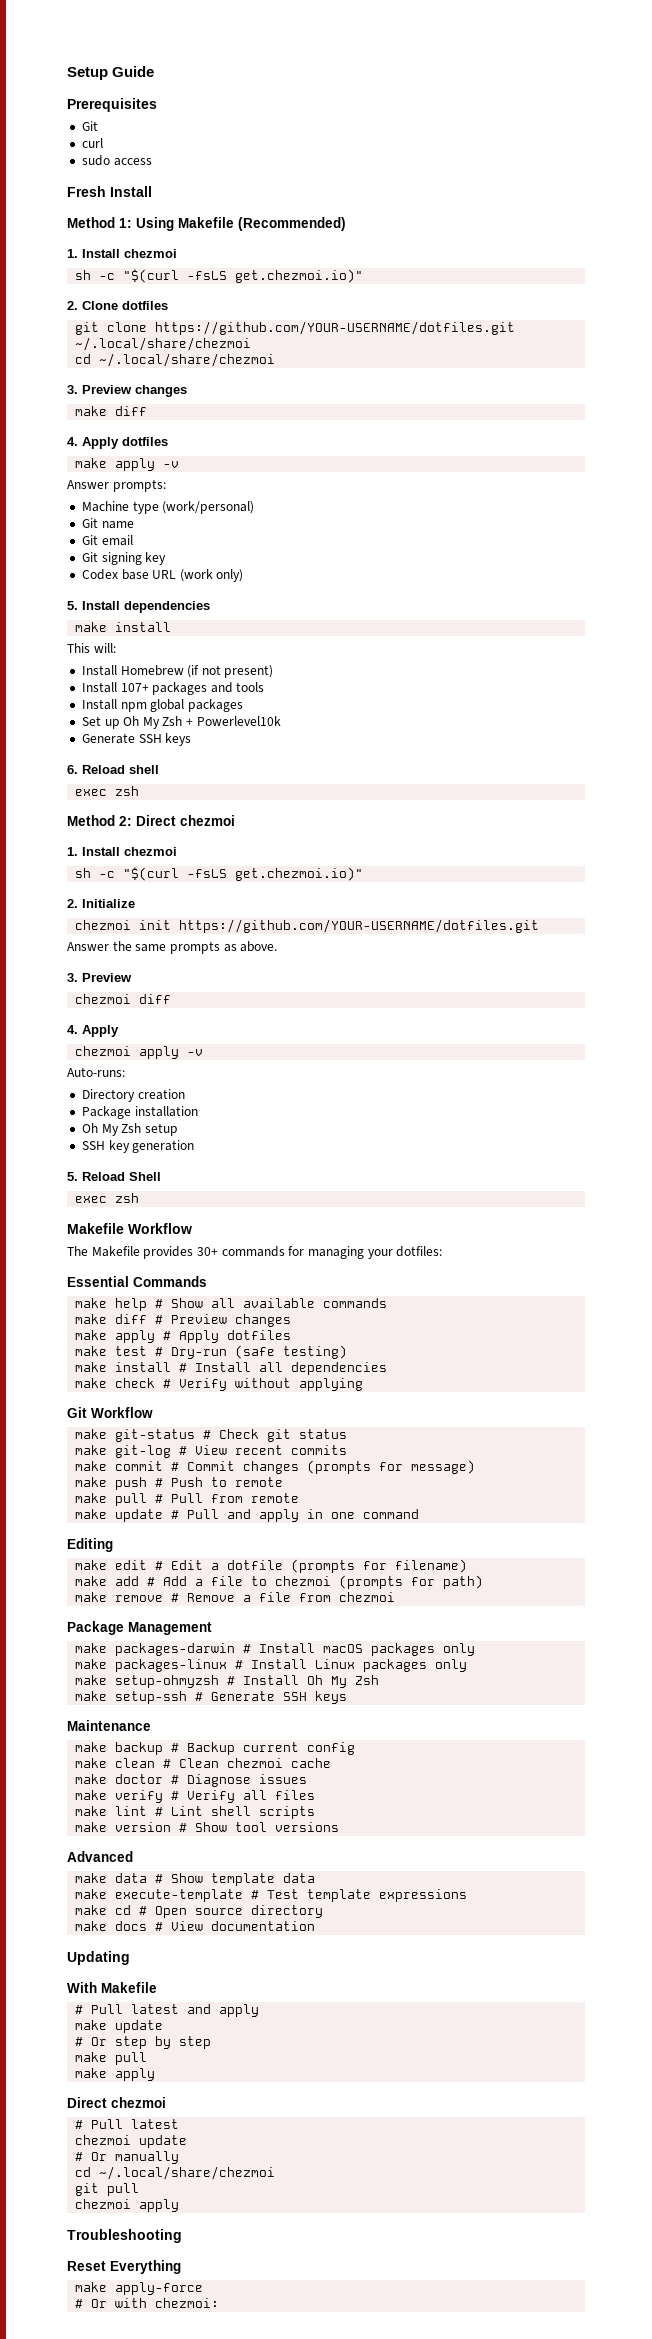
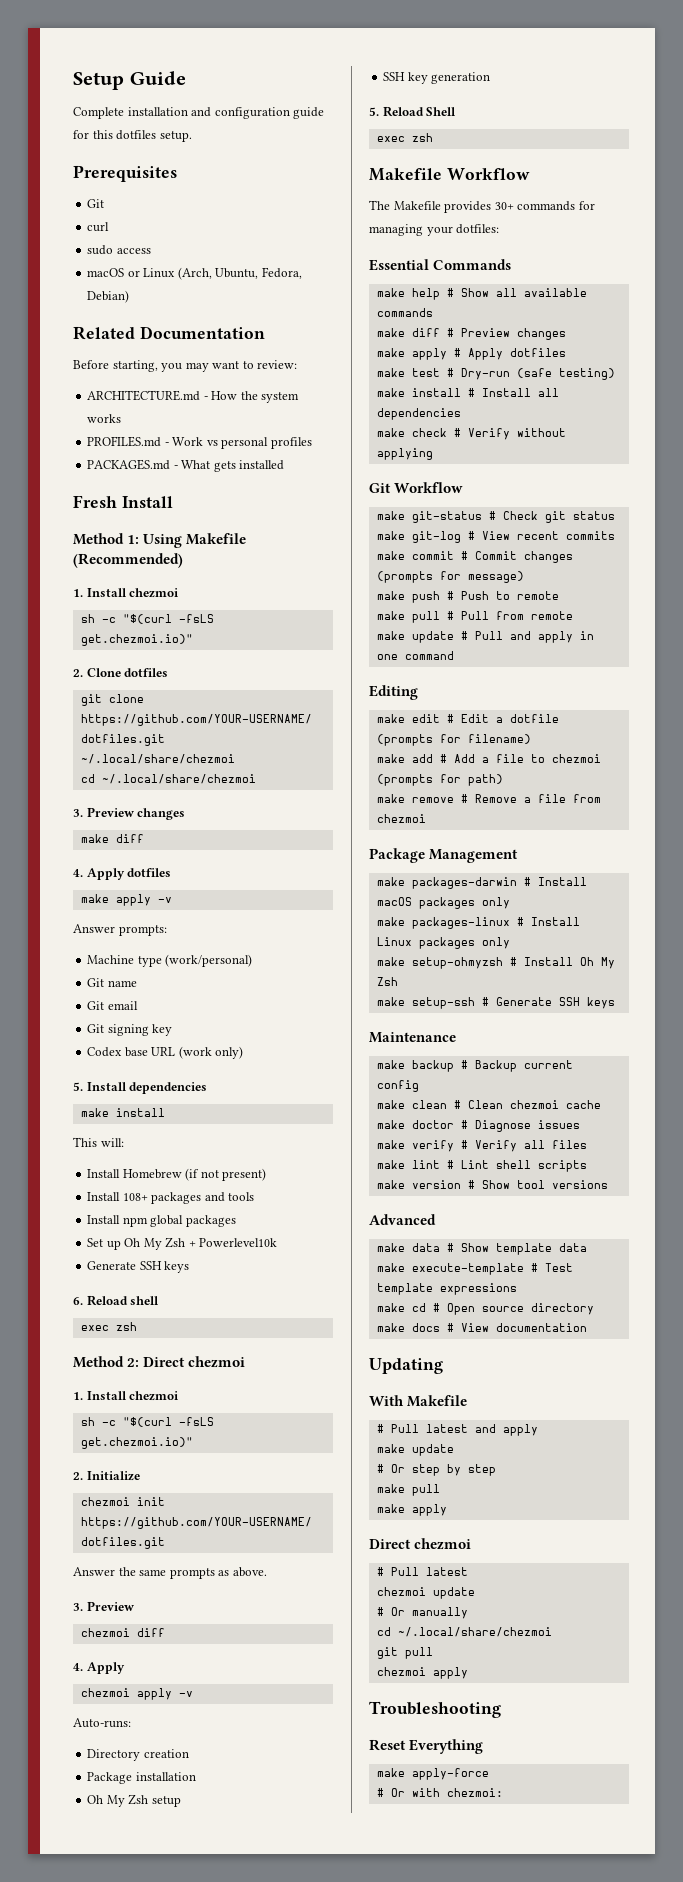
(155, 71) none -> [73,107,325,119] [73,130,192,142] // Complete installation and configuration guide for this dotfiles setup.
(152, 162) none -> [87,267,302,280] [87,290,130,303] [73,326,265,340] [73,360,298,372] [87,390,300,403] [87,414,122,423] [87,436,312,449] [87,459,285,472] // macOS or Linux (Arch, Ubuntu, Fedora, Debian) // Related Documentation // Before starting, you may want to review: // ARCHITECTURE.md - How the system works // PROFILES.md - Work vs personal profiles // PACKAGES.md - What gets installed
[120,683,149,692] 107+ -> [122,1193,148,1201] 108+

